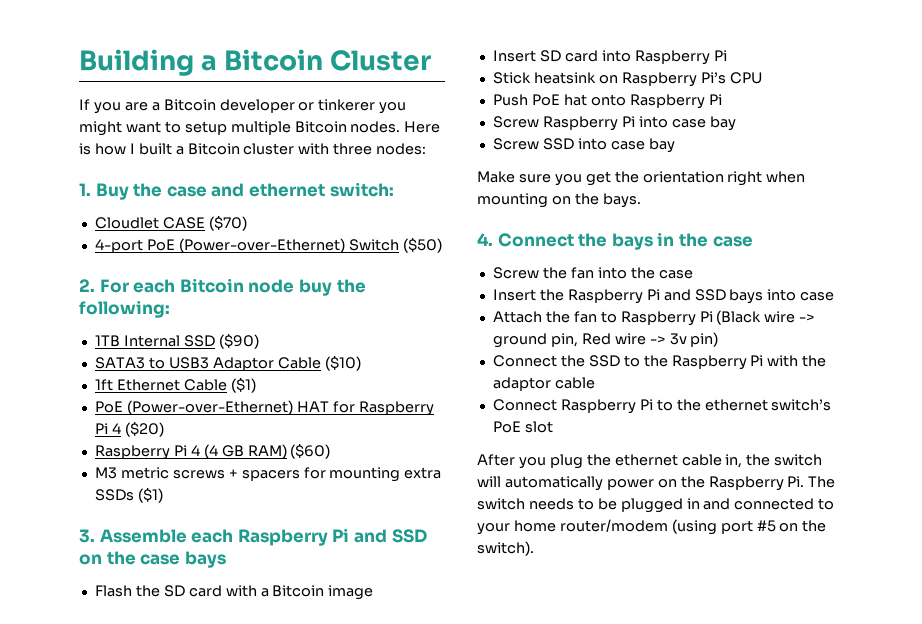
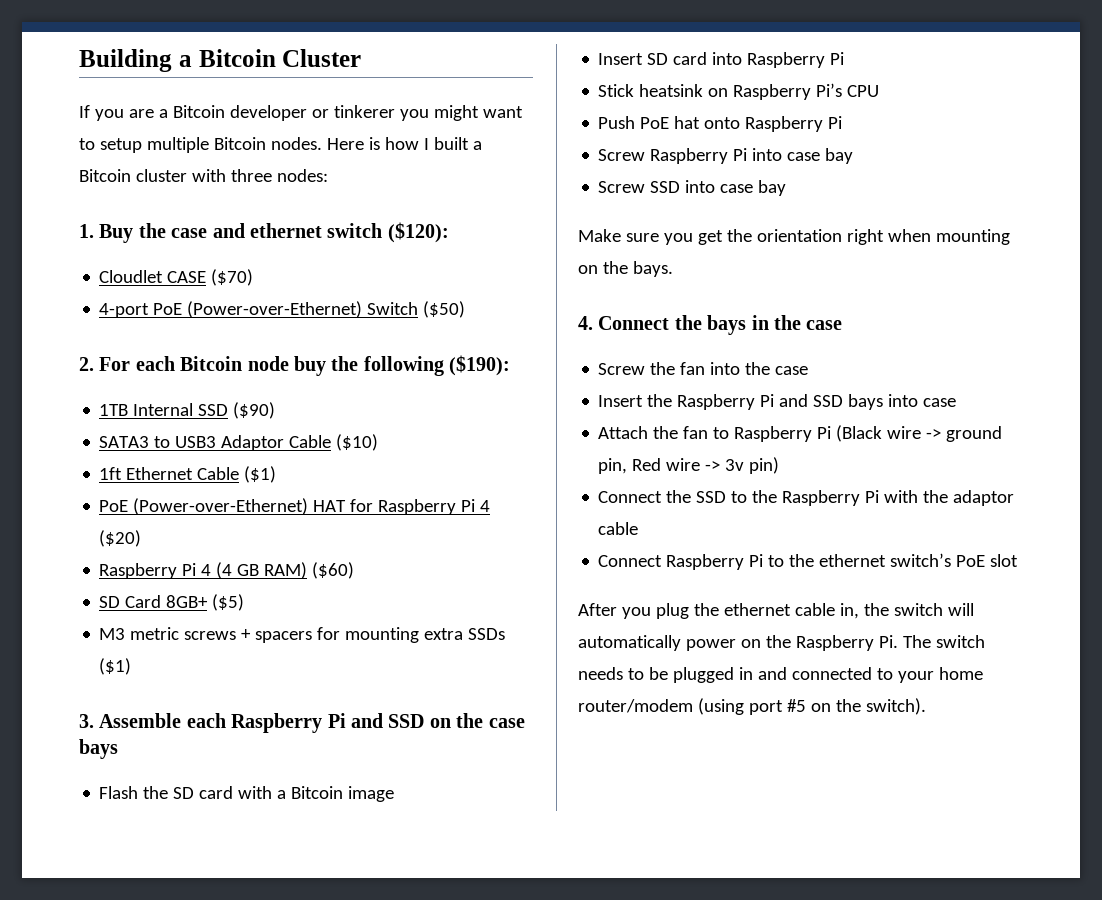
[329,182,394,197] switch: -> [327,222,449,243] switch ($120):
[79,300,170,318] following: -> [363,355,511,376] following ($190):
(331, 451) none -> [99,594,245,611] // SD Card 8GB+ ($5)

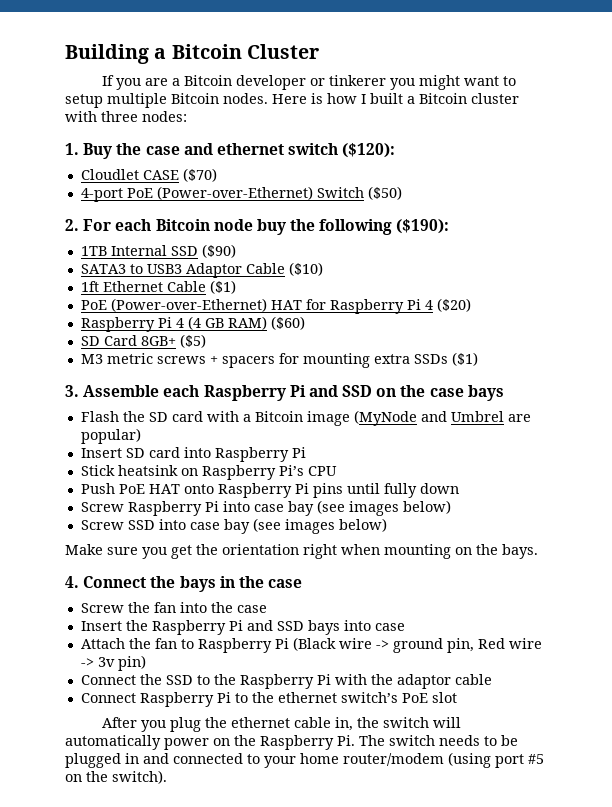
(395, 794) none -> [353,410,531,426] [80,428,141,444] (MyNode and Umbrel are popular)
[674,116,701,129] hat -> [148,484,180,494] HAT
(843, 122) none -> [312,483,459,498] pins until fully down
(854, 156) none -> [316,500,451,516] (see images below)
(787, 188) none -> [252,518,387,534] (see images below)

